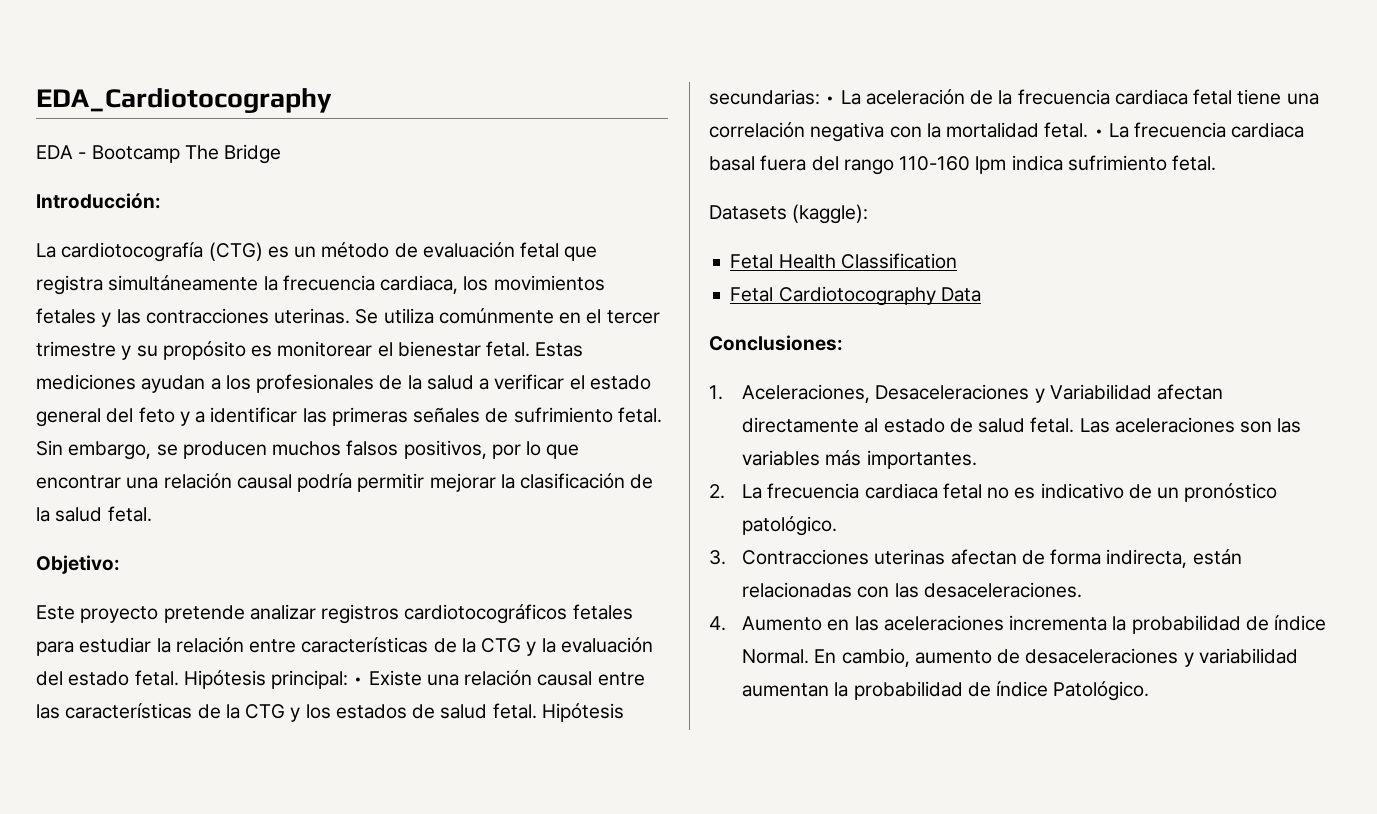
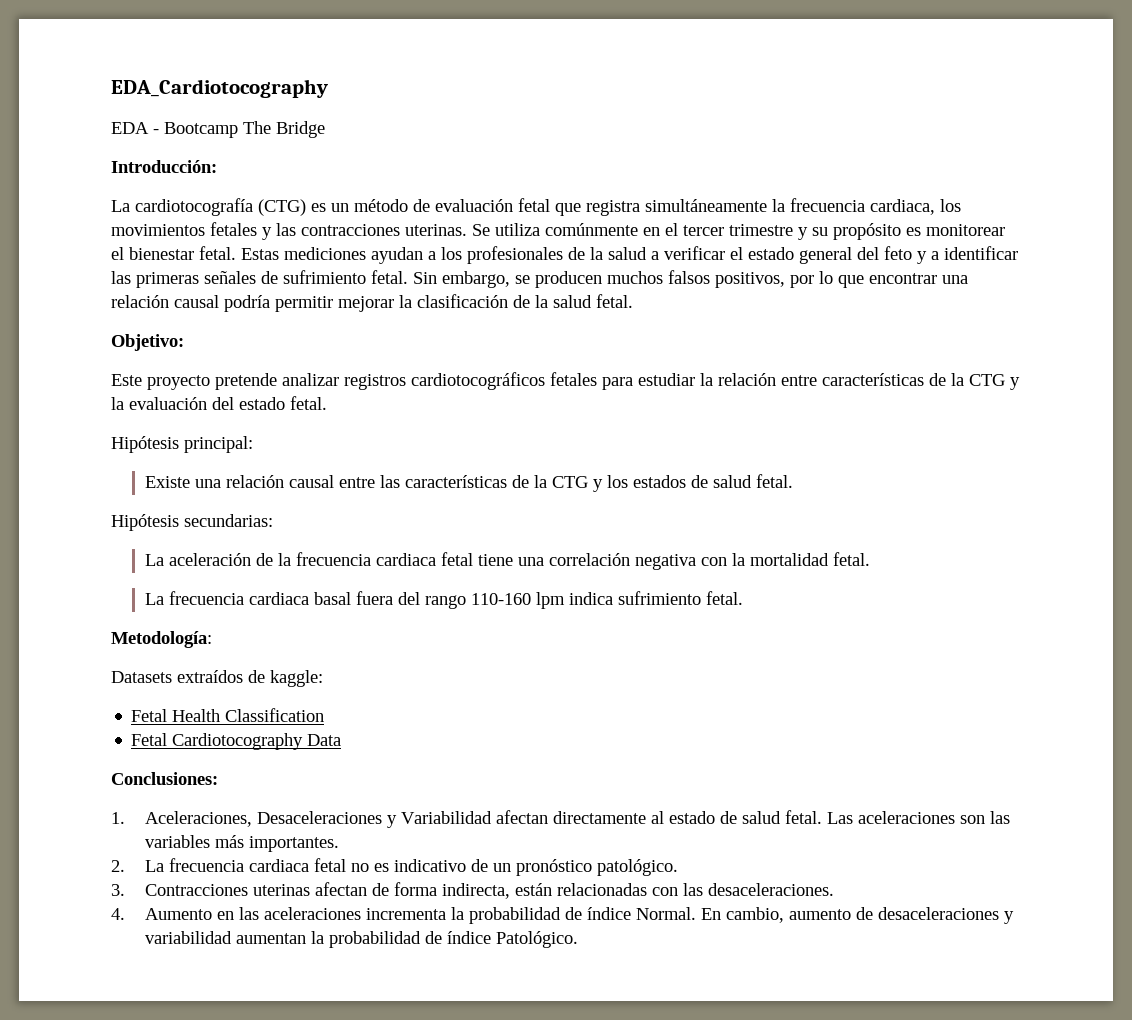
(179, 678) none -> (327, 403) //
[353,677,364,685] • -> (253, 444) //
(537, 711) none -> (793, 481) //
[825,96,836,104] • -> (273, 520) //
[1093,129,1104,137] • -> (870, 559) //
(1217, 163) none -> [111,631,212,648] // Metodología:
[792,204,869,224] (kaggle): -> [177,670,323,687] extraídos de kaggle:

